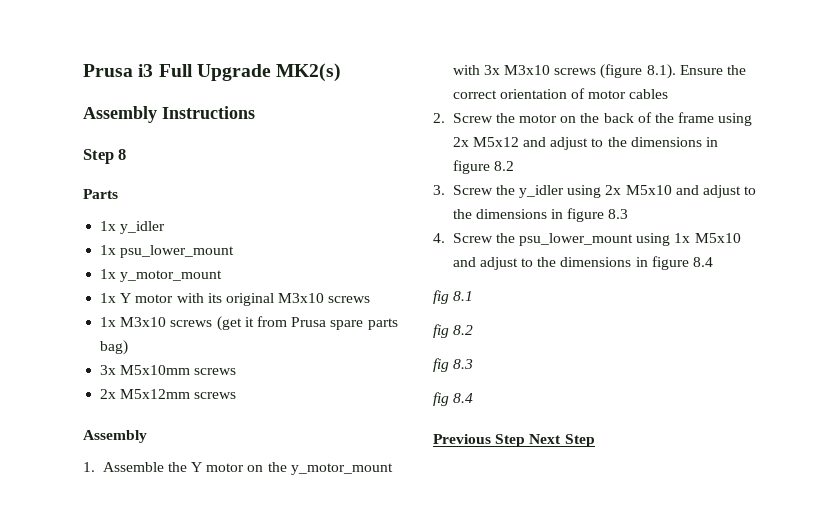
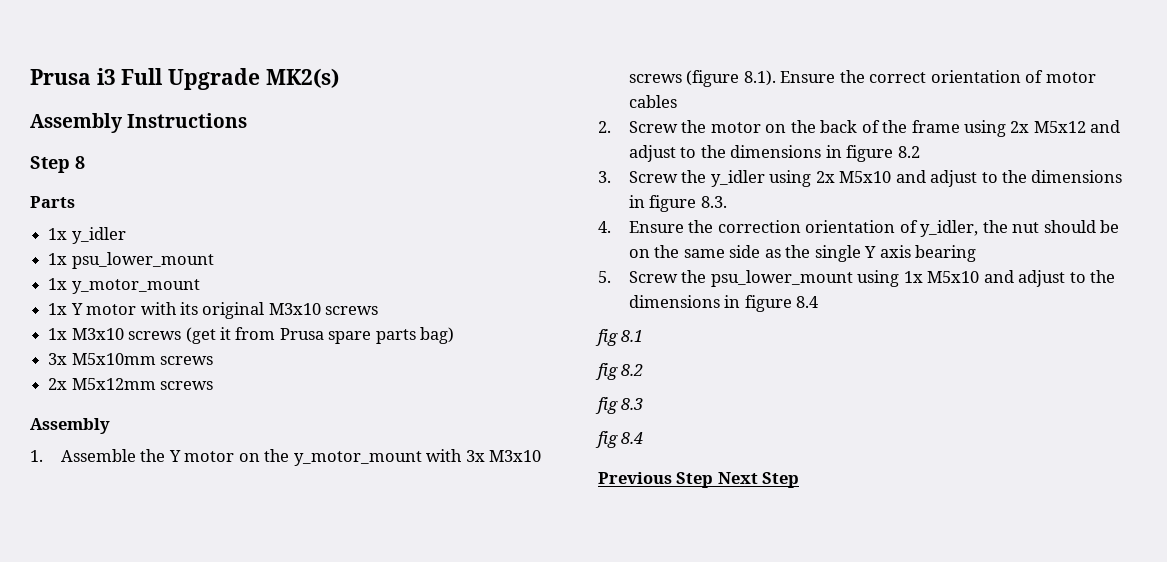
[608,209,629,219] [433,233,445,243] 8.3 // 4. -> [700,196,727,208] [598,220,1119,237] [628,245,976,262] [598,271,611,283] 8.3. // 4. Ensure the correction orientation of y_idler, the nut should be on the same side as the single Y axis bearing // 5.

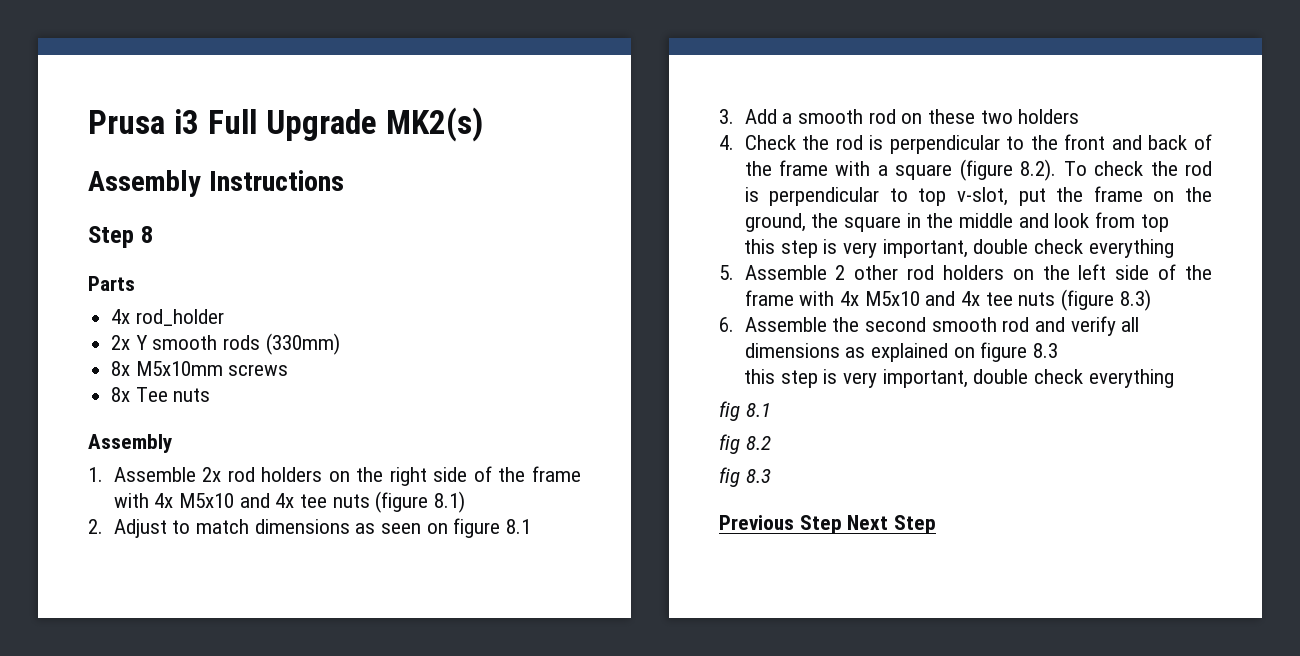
[48,227,126,244] [48,252,214,269] [48,278,200,294] [48,302,379,319] [48,327,455,344] [48,353,68,365] 1x y_idler // 1x psu_lower_mount // 1x y_motor_mount // 1x Y motor with its original M3x10 screws // 1x M3x10 screws (get it from Prusa spare parts bag) // 3x -> [111,309,224,326] [111,333,340,355] [111,361,131,376] 4x rod_holder // 2x Y smooth rods (330mm) // 8x
[48,378,214,390] 2x M5x12mm screws -> [111,387,211,402] 8x Tee nuts
[140,449,541,466] [628,70,1096,87] [628,95,677,108] [598,120,1121,137] [628,145,920,162] [598,170,1123,187] [628,195,727,212] [598,220,1119,237] [628,245,976,262] [598,270,1115,287] [628,295,819,312] the Y motor on the y_motor_mount with 3x M3x10 screws (figure 8.1). Ensure the correct orientation of motor cables // 2. Screw the motor on the back of the frame using 2x M5x12 and adjust to the dimensions in figure 8.2 // 3. Screw the y_idler using 2x M5x10 and adjust to the dimensions in figure 8.3. // 4. Ensure the correction orientation of y_idler, the nut should be on the same side as the single Y axis bearing // 5. Screw the psu_lower_mount using 1x M5x10 and adjust to the dimensions in figure 8.4 -> [202,466,581,486] [113,491,465,513] [88,518,531,538] [719,109,1080,124] [719,134,1212,154] [744,159,1212,181] [744,186,1212,206] [744,212,1169,232] [744,239,1174,258] [719,264,1212,280] [744,289,1151,311] [719,316,1140,336] [744,342,1058,362] [744,369,1174,388] 2x rod holders on the right side of the frame with 4x M5x10 and 4x tee nuts (figure 8.1) // 2. Adjust to match dimensions as seen on figure 8.1 // 3. Add a smooth rod on these two holders // 4. Check the rod is perpendicular to the front and back of the frame with a square (figure 8.2). To check the rod is perpendicular to top v-slot, put the frame on the ground, the square in the middle and look from top // this step is very important, double check everything // 5. Assemble 2 other rod holders on the left side of the frame with 4x M5x10 and 4x tee nuts (figure 8.3) // 6. Assemble the second smooth rod and verify all dimensions as explained on figure 8.3 // this step is very important, double check everything
[595,431,644,448] // fig 8.4 -> (771, 476) none

